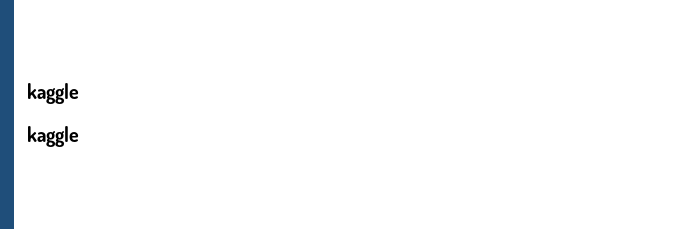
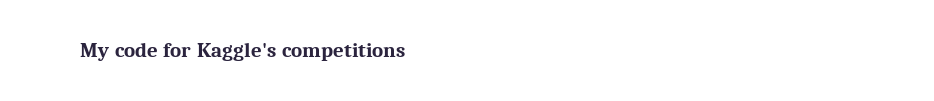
[27,83,79,104] [27,126,79,147] kaggle // kaggle -> [80,42,405,61] My code for Kaggle's competitions

